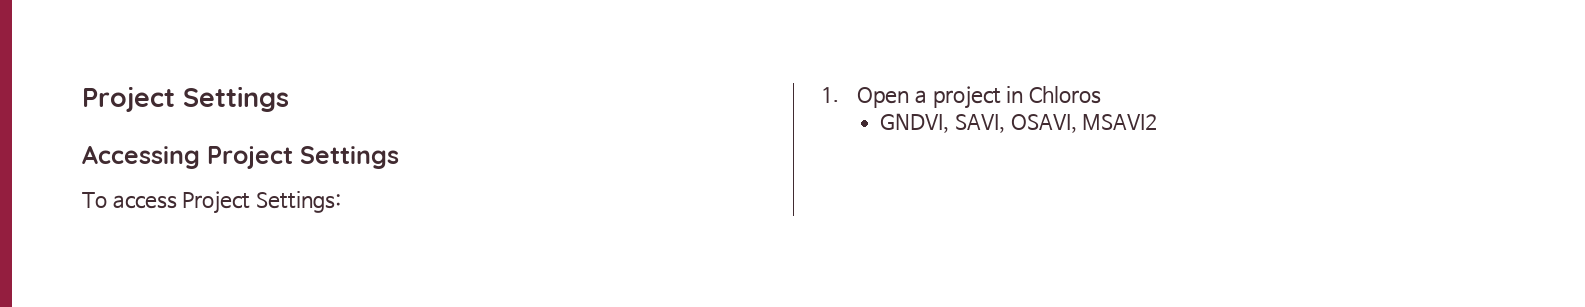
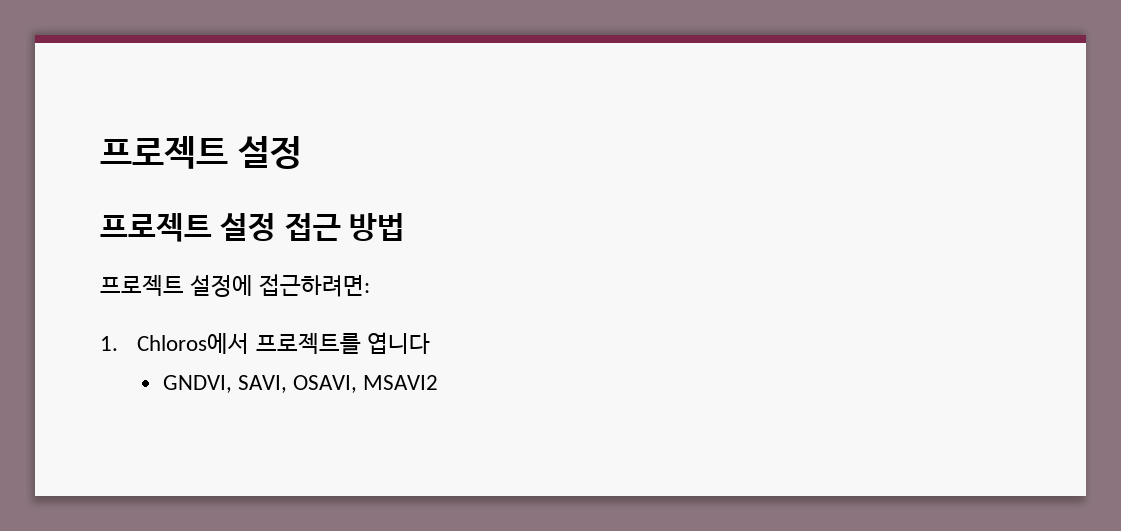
[82,86,289,112] [82,145,399,169] [82,191,341,214] [821,86,1101,109] Project Settings // Accessing Project Settings // To access Project Settings: // 1. Open a project in Chloros -> [100,136,302,169] [100,213,406,242] [100,274,371,297] [100,332,430,355] 프로젝트 설정 // 프로젝트 설정 접근 방법 // 프로젝트 설정에 접근하려면: // 1. Chloros에서 프로젝트를 엽니다

